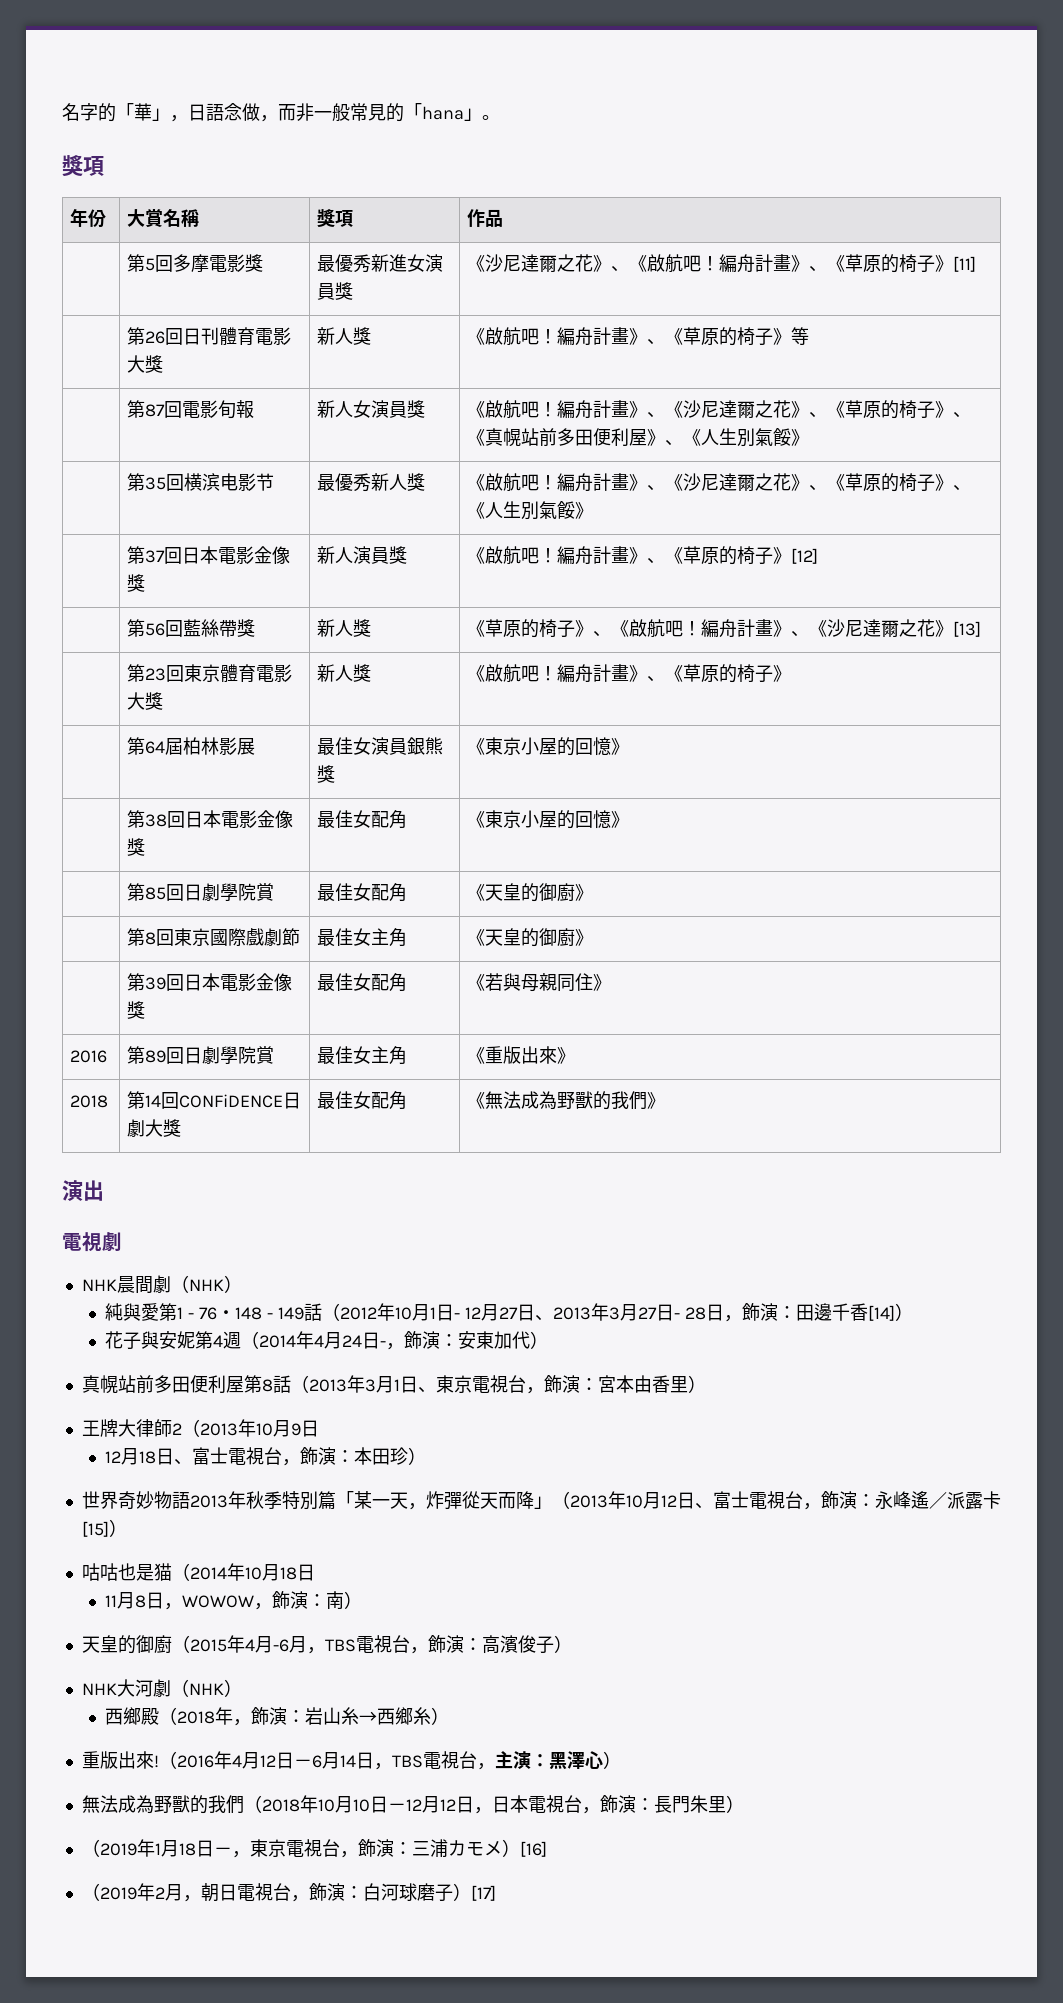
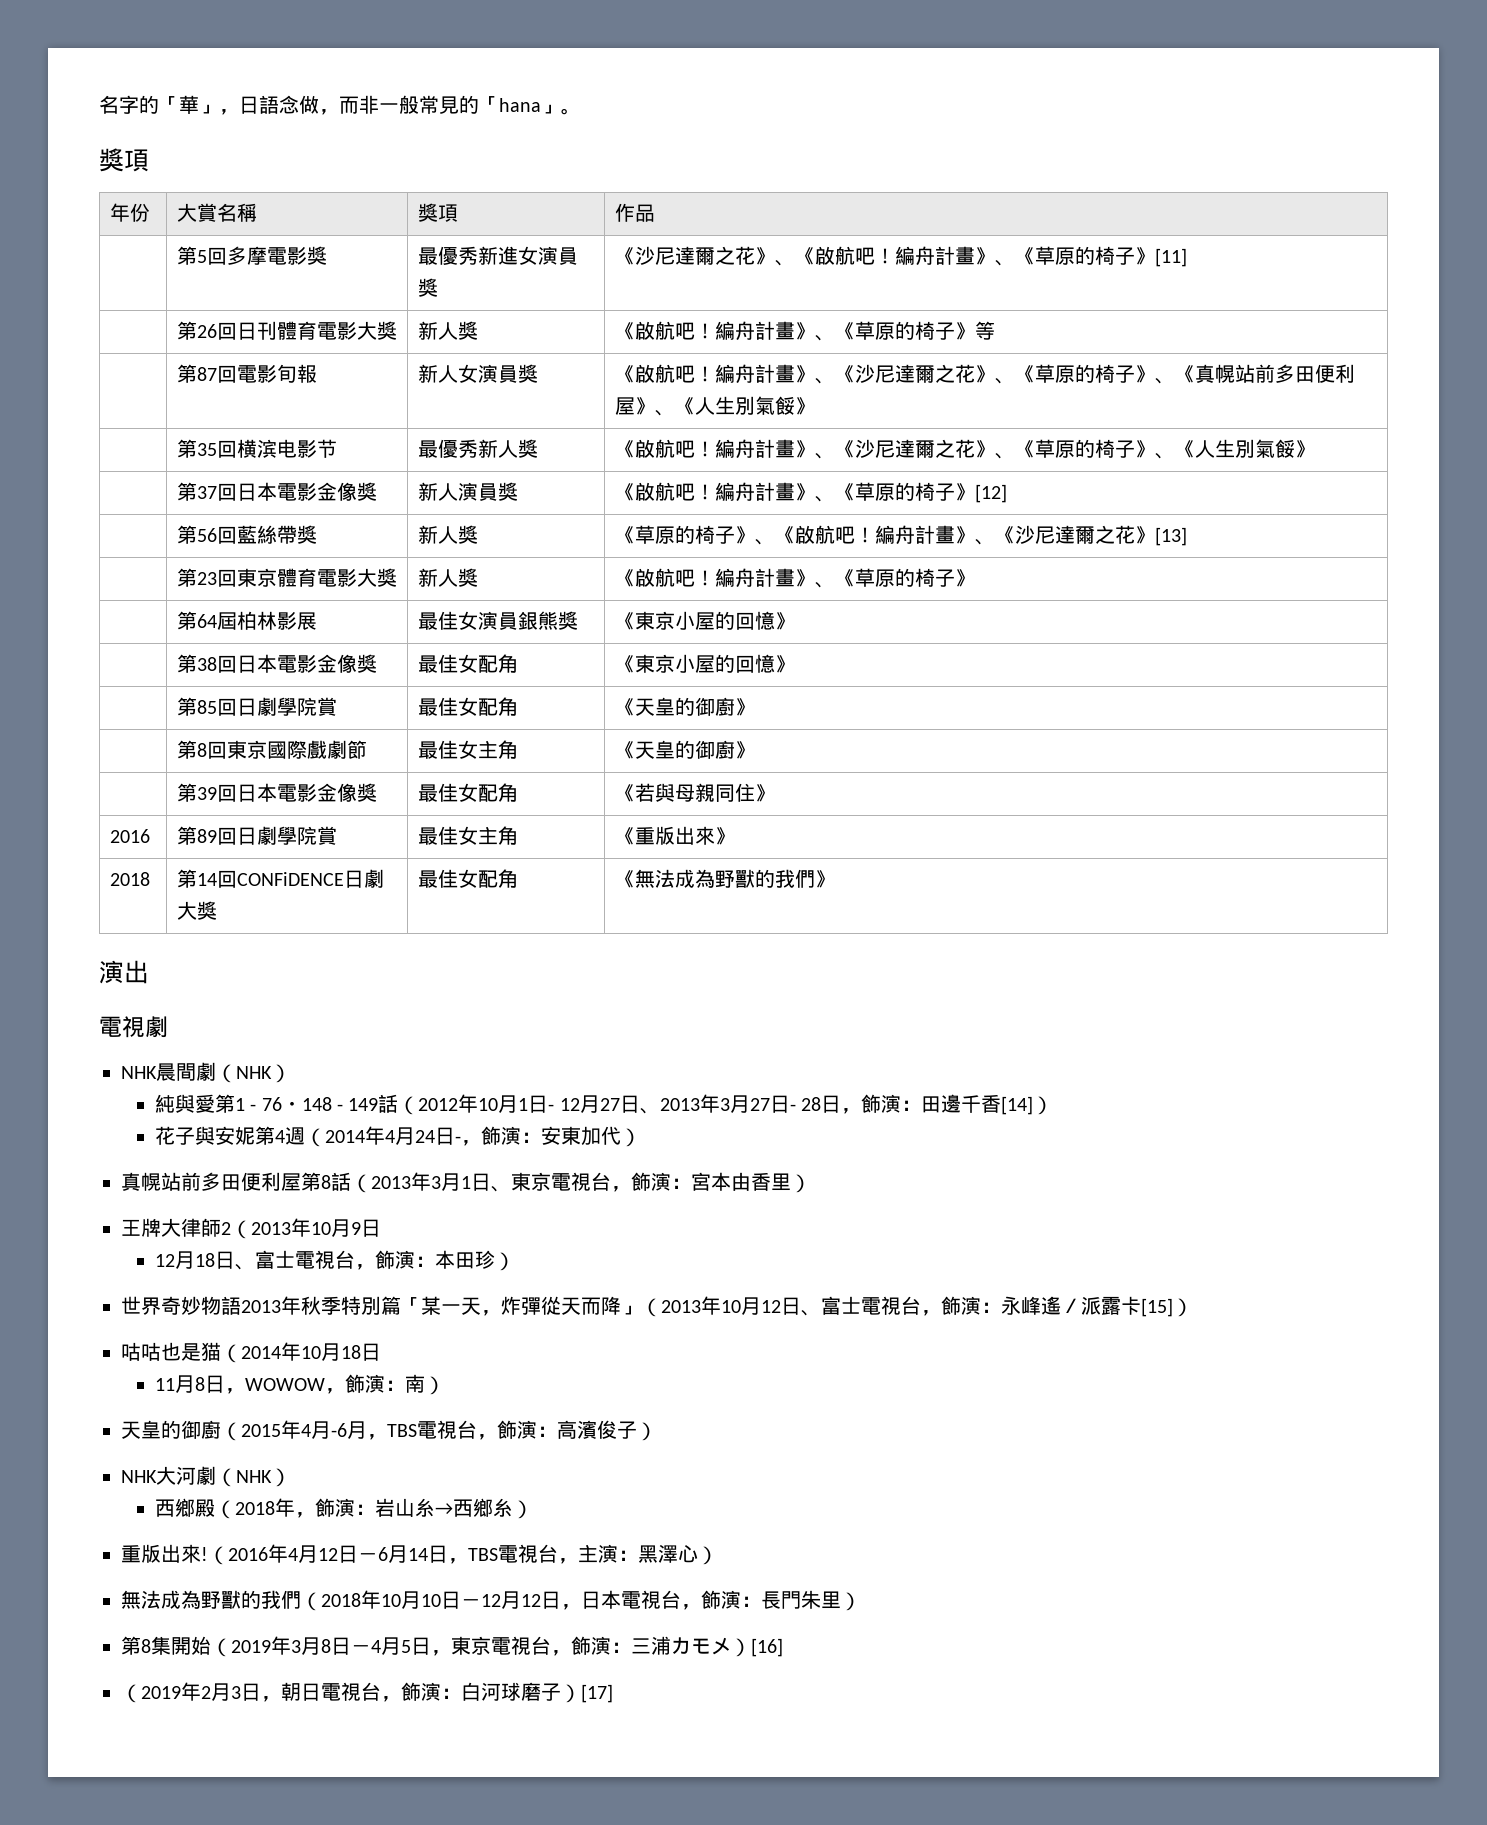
[81,1839,232,1857] （2019年1月18日－ -> [121,1636,431,1657] 第8集開始（2019年3月8日－4月5日
(183, 1892) none -> [231,1683,261,1701] 3日

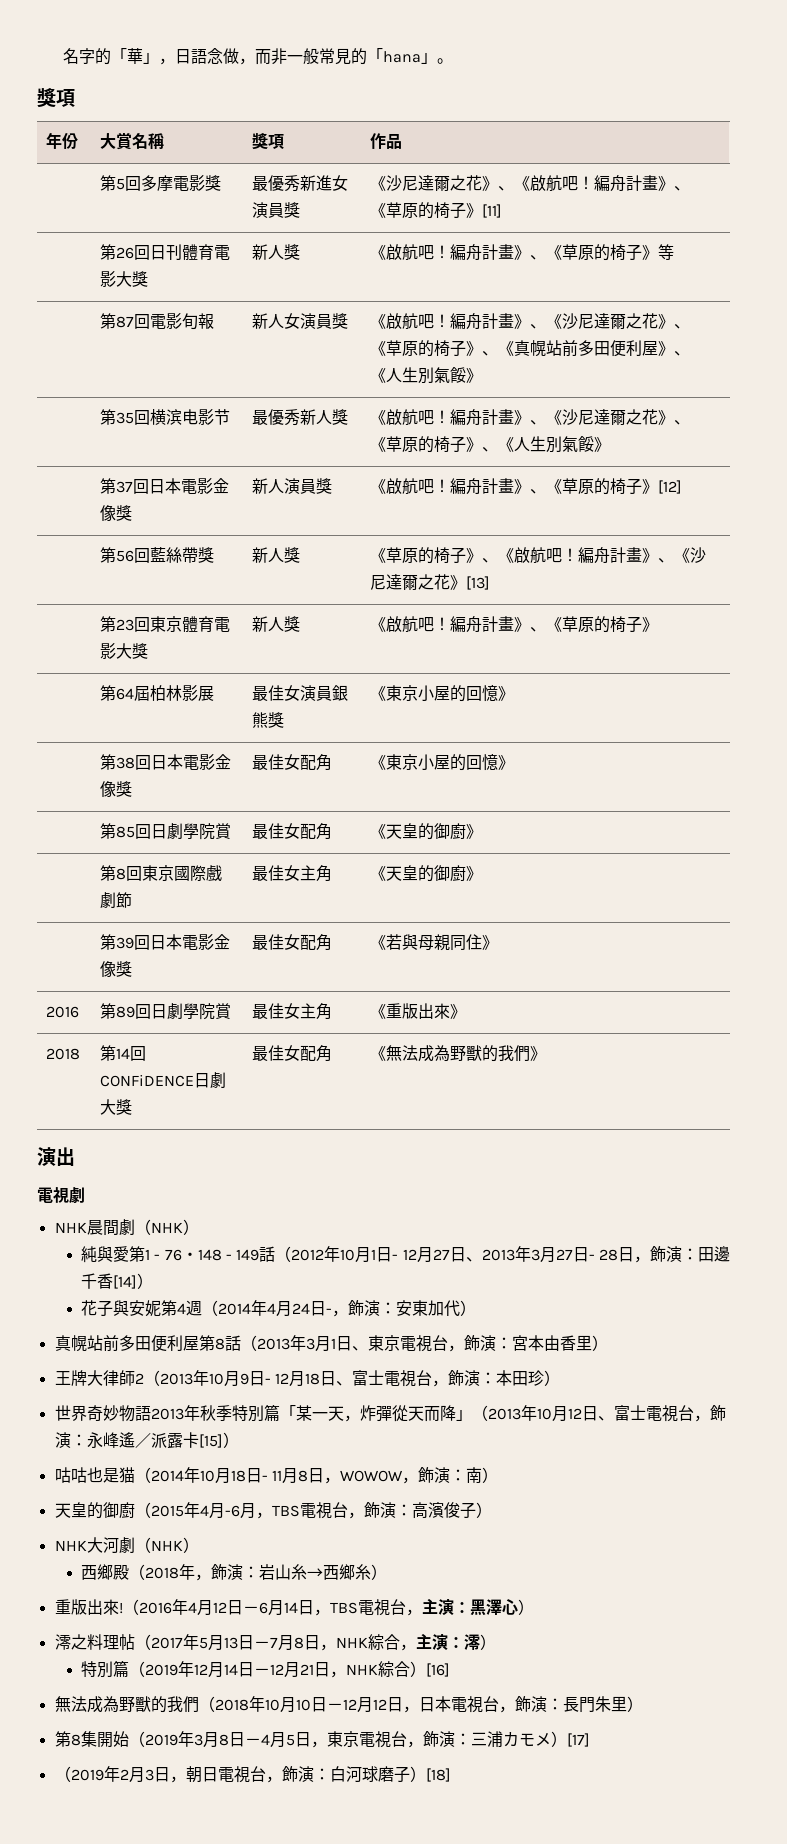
(381, 1228) // -> [264,1378,271,1384] -
(381, 1352) // -> [261,1475,268,1481] -
(718, 1555) none -> [54,1633,496,1651] [80,1660,450,1678] // 澪之料理帖（2017年5月13日－7月8日，NHK綜合，主演：澪） // 特別篇（2019年12月14日－12月21日，NHK綜合）[16]
[751,1638,783,1657] [16] -> [566,1733,590,1747] [17]
[581,1684,613,1703] [17] -> [425,1768,451,1782] [18]

